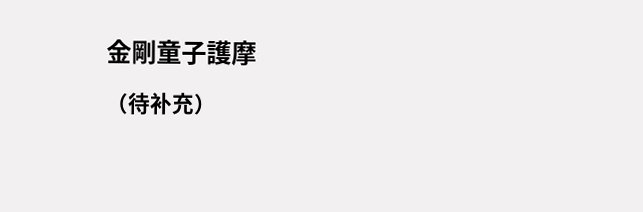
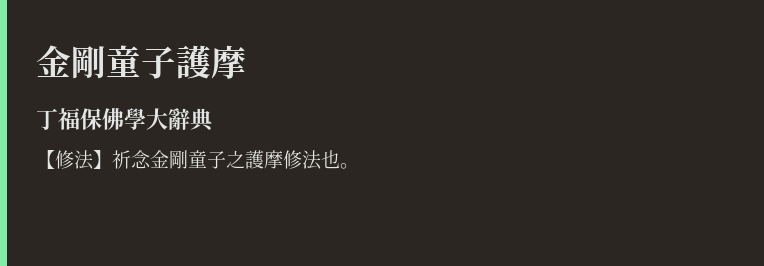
[105,92,217,116] （待补充） -> [36,108,215,132] [36,150,359,170] 丁福保佛學大辭典 // 【修法】祈念金剛童子之護摩修法也。

